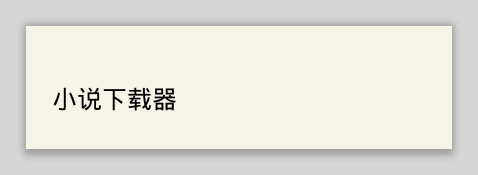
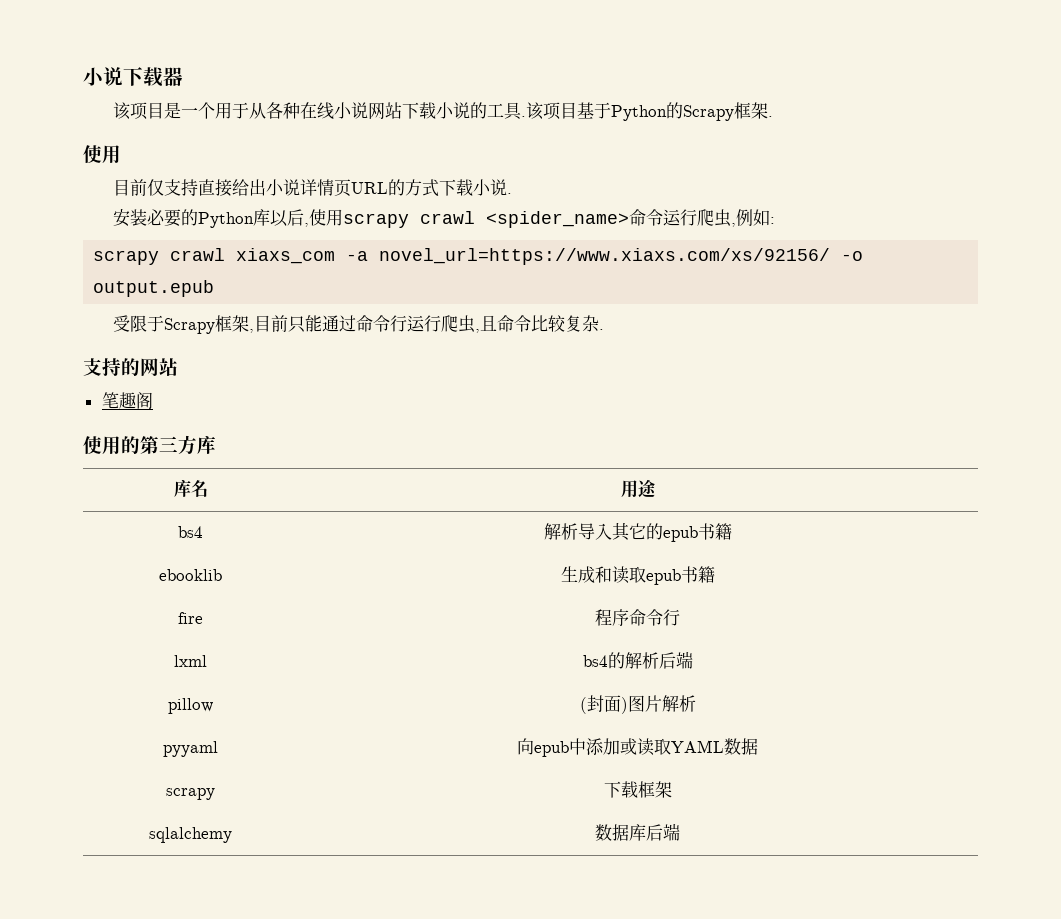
(177, 99) none -> [112,102,773,121] [83,145,121,164] [112,179,512,197] [112,209,775,228] [93,248,864,265] [93,280,215,297] [112,315,604,334] [83,358,178,376] [101,392,153,409] [83,435,216,455] [173,479,208,497] [620,479,656,498] [178,526,203,538] [543,522,732,542] [159,569,222,581] [560,566,715,585] [178,612,203,624] [595,609,680,626] [174,655,207,667] [582,651,693,669] [168,698,213,714] [579,695,696,714] [163,741,218,757] [517,738,758,757] [166,788,215,800] [603,781,672,798] [149,827,232,843] [595,823,680,841] // 该项目是一个用于从各种在线小说网站下载小说的工具.该项目基于Python的Scrapy框架. // 使用 // 目前仅支持直接给出小说详情页URL的方式下载小说. // 安装必要的Python库以后,使用scrapy crawl <spider_name>命令运行爬虫,例如: // scrapy crawl xiaxs_com -a novel_url=https://www.xiaxs.com/xs/92156/ -o output.epub // 受限于Scrapy框架,目前只能通过命令行运行爬虫,且命令比较复杂. // 支持的网站 // 笔趣阁 // 使用的第三方库 // 库名 | 用途 // bs4 | 解析导入其它的epub书籍 // ebooklib | 生成和读取epub书籍 // fire | 程序命令行 // lxml | bs4的解析后端 // pillow | (封面)图片解析 // pyyaml | 向epub中添加或读取YAML数据 // scrapy | 下载框架 // sqlalchemy | 数据库后端

